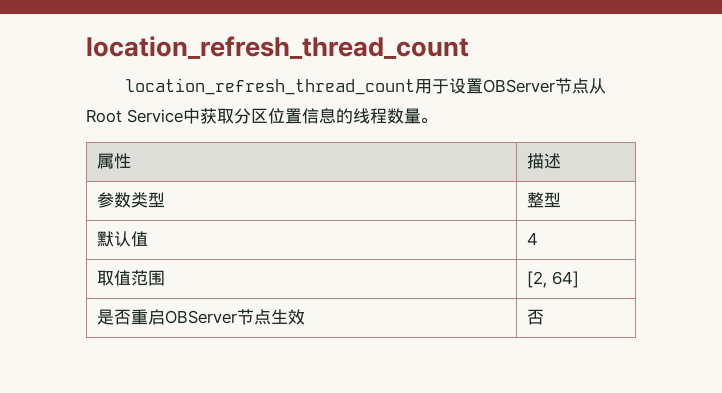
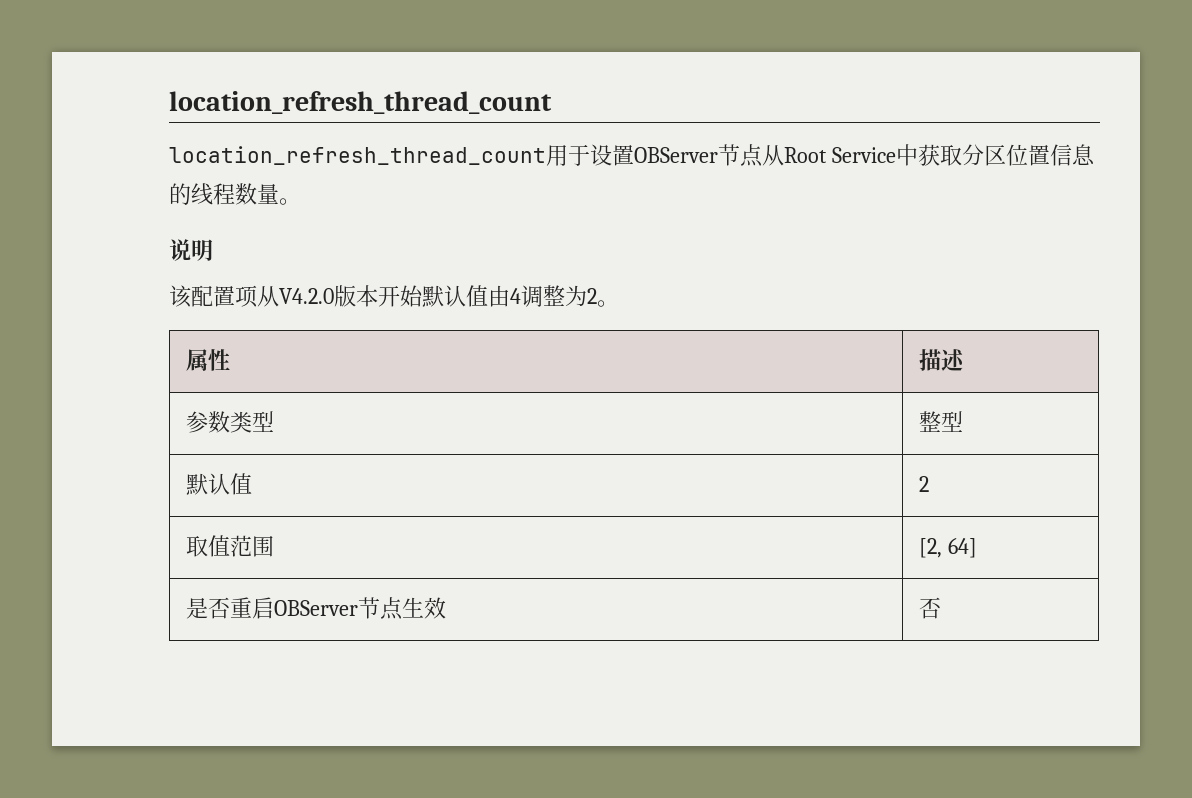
(437, 120) none -> [169,239,213,261] [169,285,619,308] // 说明 // 该配置项从V4.2.0版本开始默认值由4调整为2。
[527,232,539,245] 4 -> [919,476,930,492] 2

